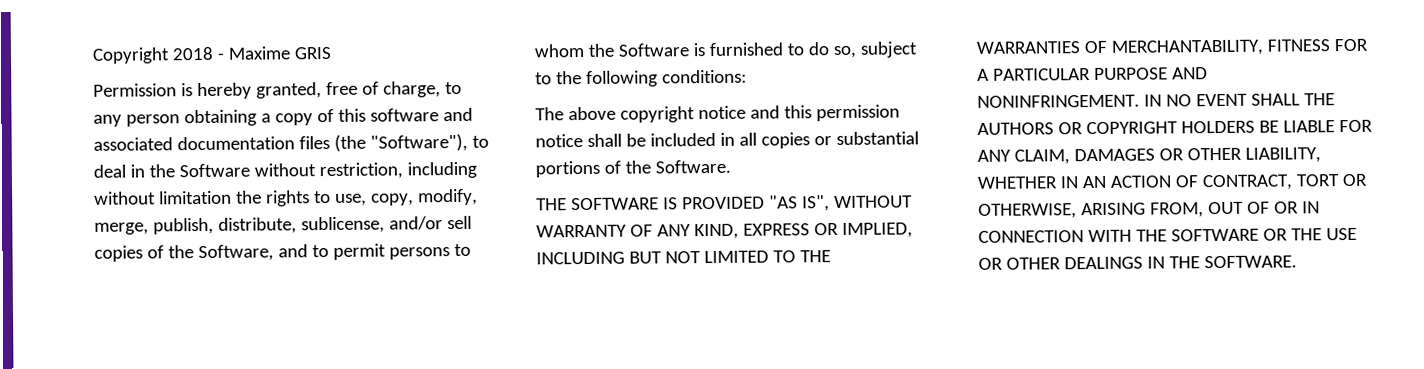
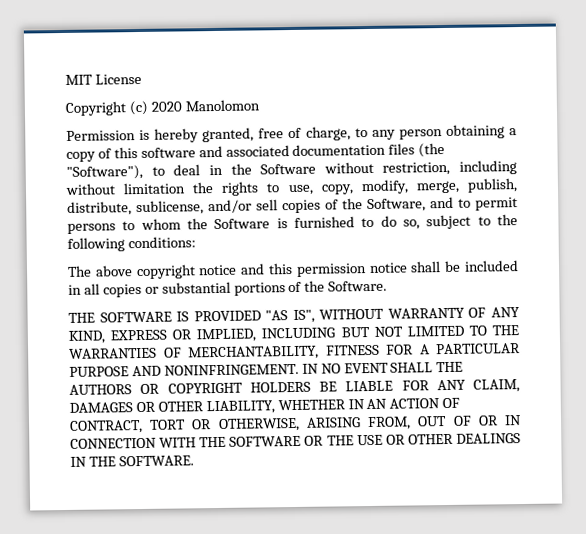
[92,46,332,64] Copyright 2018 - Maxime GRIS -> [65,73,142,85] [65,99,260,116] MIT License // Copyright (c) 2020 Manolomon

